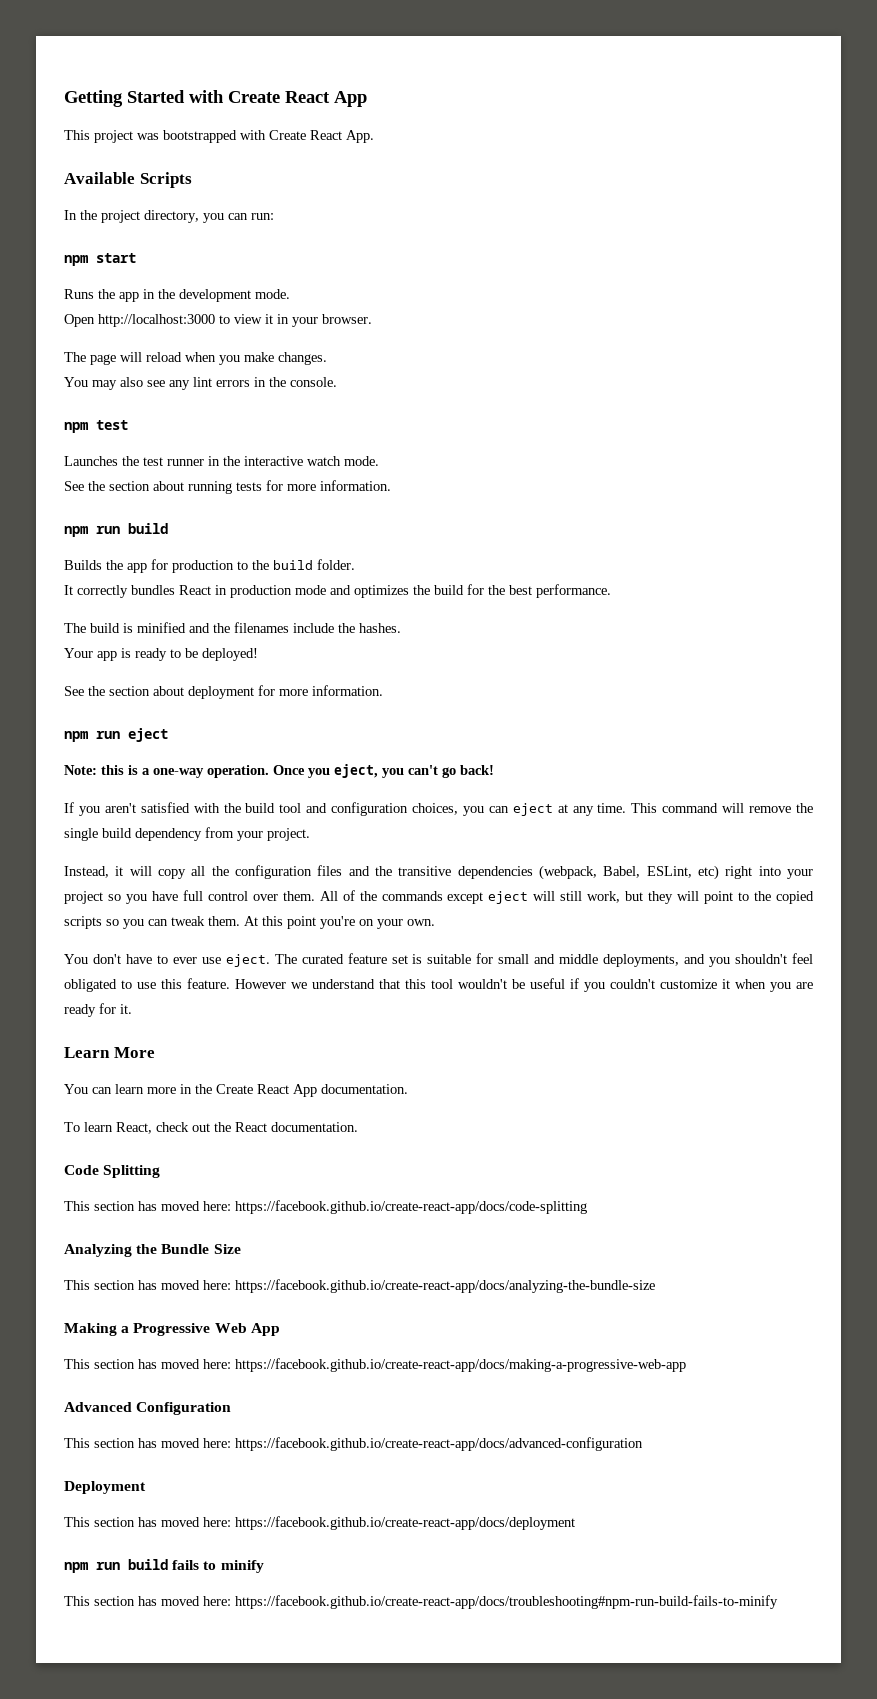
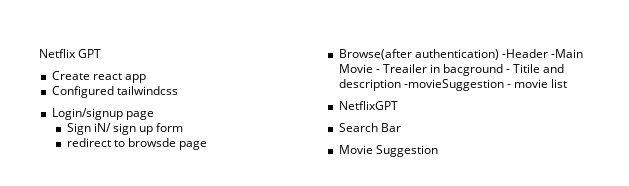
[64,90,367,107] [64,130,374,143] [64,172,192,188] [64,210,274,223] [64,253,136,266] [64,289,290,302] [64,314,372,327] [64,352,327,365] [64,377,337,390] [64,420,128,433] [64,456,379,466] [64,480,391,494] [64,523,168,537] [64,559,355,573] [64,584,611,598] [64,622,401,633] [64,648,258,661] [64,685,383,699] [64,728,168,742] [64,764,494,778] [64,802,814,816] [64,827,310,841] [64,865,814,880] [64,890,814,904] [64,916,435,929] [64,953,814,967] [64,978,813,992] [64,1003,132,1017] [64,1047,155,1058] [64,1084,408,1097] [64,1122,358,1134] [64,1165,161,1178] [64,1200,587,1214] [64,1244,241,1257] [64,1279,655,1293] [64,1323,280,1336] [64,1358,686,1372] [64,1402,232,1415] [64,1437,643,1451] [64,1481,146,1494] [64,1516,575,1530] [64,1559,264,1573] [64,1595,778,1609] Getting Started with Create React App // This project was bootstrapped with Create React App. // Available Scripts // In the project directory, you can run: // npm start // Runs the app in the development mode. // Open http://localhost:3000 to view it in your browser. // The page will reload when you make changes. // You may also see any lint errors in the console. // npm test // Launches the test runner in the interactive watch mode. // See the section about running tests for more information. // npm run build // Builds the app for production to the build folder. // It correctly bundles React in production mode and optimizes the build for the best performance. // The build is minified and the filenames include the hashes. // Your app is ready to be deployed! // See the section about deployment for more information. // npm run eject // Note: this is a one-way operation. Once you eject, you can't go back! // If you aren't satisfied with the build tool and configuration choices, you can eject at any time. This command will remove the single build dependency from your project. // Instead, it will copy all the configuration files and the transitive dependencies (webpack, Babel, ESLint, etc) right into your project so you have full control over them. All of the commands except eject will still work, but they will point to the copied scripts so you can tweak them. At this point you're on your own. // You don't have to ever use eject. The curated feature set is suitable for small and middle deployments, and you shouldn't feel obligated to use this feature. However we understand that this tool wouldn't be useful if you couldn't customize it when you are ready for it. // Learn More // You can learn more in the Create React App documentation. // To learn React, check out the React documentation. // Code Splitting // This section has moved here: https://facebook.github.io/create-react-app/docs/code-splitting // Analyzing the Bundle Size // This section has moved here: https://facebook.github.io/create-react-app/docs/analyzing-the-bundle-size // Making a Progressive Web App // This section has moved here: https://facebook.github.io/create-react-app/docs/making-a-progressive-web-app // Advanced Configuration // This section has moved here: https://facebook.github.io/create-react-app/docs/advanced-configuration // Deployment // This section has moved here: https://facebook.github.io/create-react-app/docs/deployment // npm run build fails to minify // This section has moved here: https://facebook.github.io/create-react-app/docs/troubleshooting#npm-run-build-fails-to-minify -> [39,49,102,58] [51,71,146,83] [51,86,178,98] [51,108,154,120] [66,123,184,135] [66,138,208,150] [338,49,583,60] [338,64,565,76] [338,79,568,91] [338,101,398,110] [338,123,401,132] [338,145,438,157] Netflix GPT // Create react app // Configured tailwindcss // Login/signup page // Sign iN/ sign up form // redirect to browsde page // Browse(after authentication) -Header -Main Movie - Treailer in bacground - Titile and description -movieSuggestion - movie list // NetflixGPT // Search Bar // Movie Suggestion

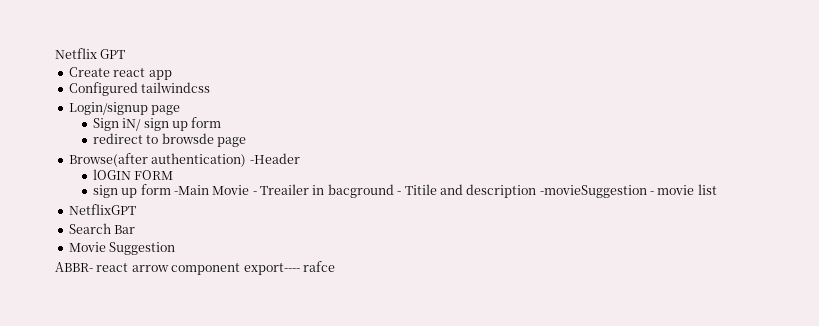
(548, 53) none -> [92,169,174,180] [92,184,171,198] // lOGIN FORM // sign up form
(438, 151) none -> [55,261,335,275] // ABBR- react arrow component export---- rafce

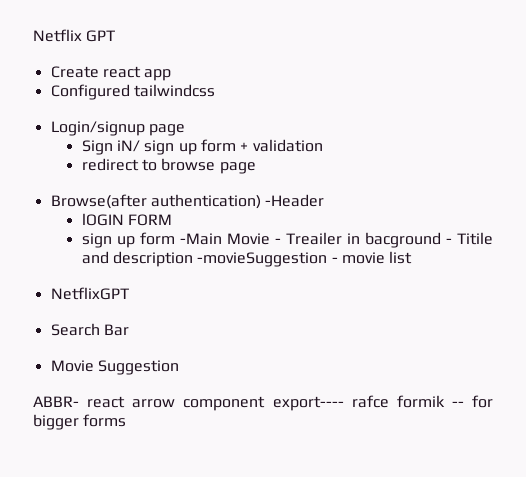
(222, 122) none -> [240,139,323,152] + validation
[161,133,214,144] browsde -> [161,158,216,171] browse
(335, 266) none -> [396,395,493,408] [33,414,127,430] formik -- for bigger forms

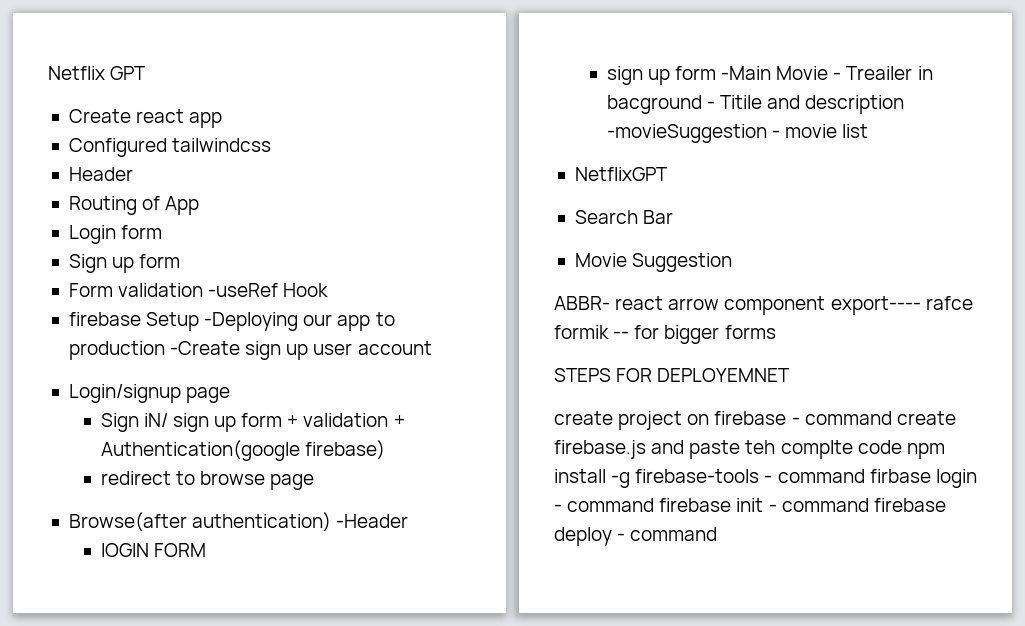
(215, 90) none -> [68,167,133,181] [68,196,200,215] [68,225,163,244] [68,254,181,273] [68,283,329,297] [68,312,395,331] [68,341,432,360] // Header // Routing of App // Login form // Sign up form // Form validation -useRef Hook // firebase Setup -Deploying our app to production -Create sign up user account
(323, 145) none -> [393,415,405,427] [100,440,385,461] + Authentication(google firebase)
(127, 420) none -> [554,368,791,382] [554,411,956,430] [554,440,945,459] [554,469,977,488] [554,498,946,512] [554,527,718,546] // STEPS FOR DEPLOYEMNET // create project on firebase - command create firebase.js and paste teh complte code npm install -g firebase-tools - command firbase login - command firebase init - command firebase deploy - command

